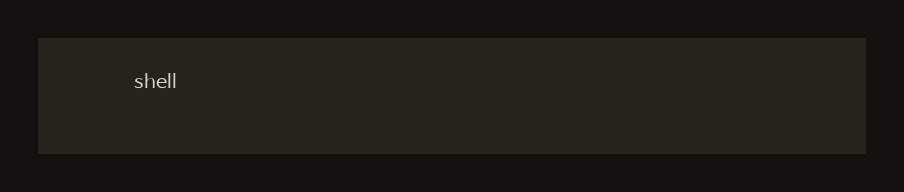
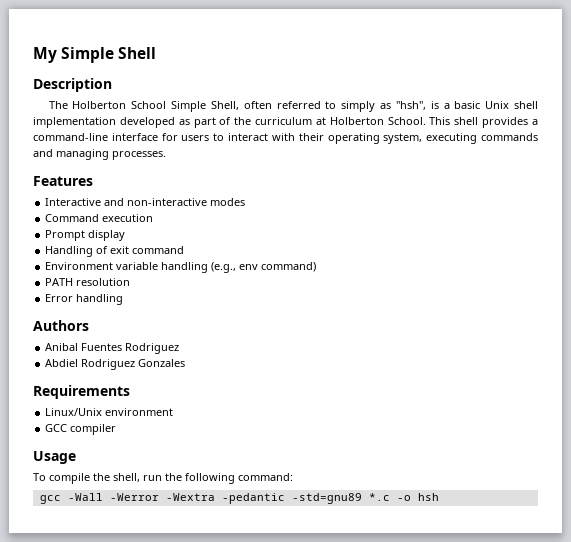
[134,73,177,89] shell -> [33,47,157,63] [33,78,112,92] [48,101,538,112] [33,117,539,128] [33,133,538,144] [33,149,166,160] [33,176,93,186] [45,198,246,206] [45,214,154,222] [45,230,126,241] [45,246,185,257] [45,262,317,273] [45,278,131,286] [45,294,124,305] [33,320,89,331] [45,343,180,354] [45,359,186,370] [33,385,130,399] [45,408,174,416] [45,424,117,435] [33,451,76,464] [33,473,293,484] [39,493,439,504] My Simple Shell // Description // The Holberton School Simple Shell, often referred to simply as "hsh", is a basic Unix shell implementation developed as part of the curriculum at Holberton School. This shell provides a command-line interface for users to interact with their operating system, executing commands and managing processes. // Features // Interactive and non-interactive modes // Command execution // Prompt display // Handling of exit command // Environment variable handling (e.g., env command) // PATH resolution // Error handling // Authors // Anibal Fuentes Rodriguez // Abdiel Rodriguez Gonzales // Requirements // Linux/Unix environment // GCC compiler // Usage // To compile the shell, run the following command: // gcc -Wall -Werror -Wextra -pedantic -std=gnu89 *.c -o hsh

